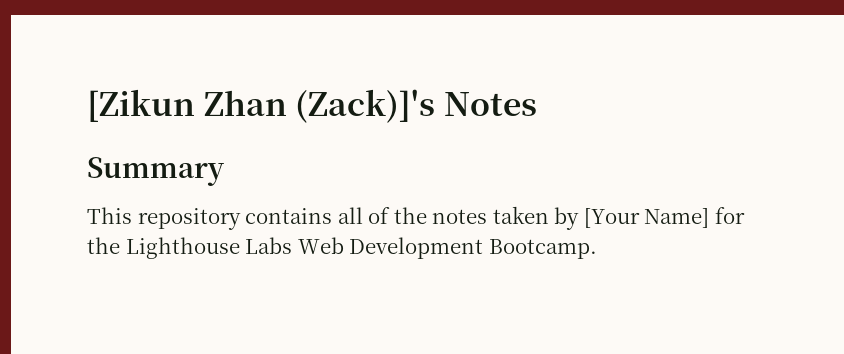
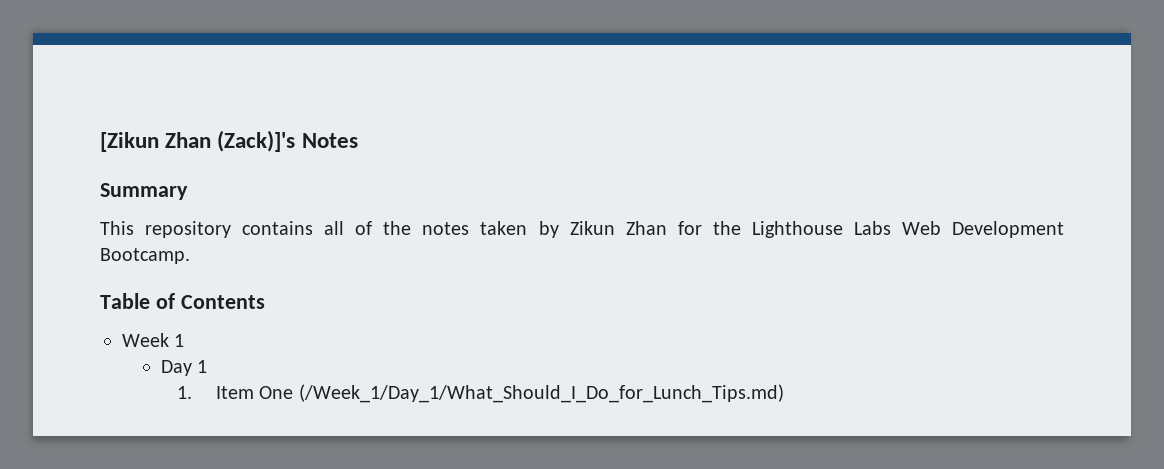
[583,208,710,228] [Your Name] -> [569,221,667,235] Zikun Zhan
(597, 249) none -> [100,293,265,309] [122,333,185,347] [160,360,208,376] [177,384,784,403] // Table of Contents // Week 1 // Day 1 // 1. Item One (/Week_1/Day_1/What_Should_I_Do_for_Lunch_Tips.md)

